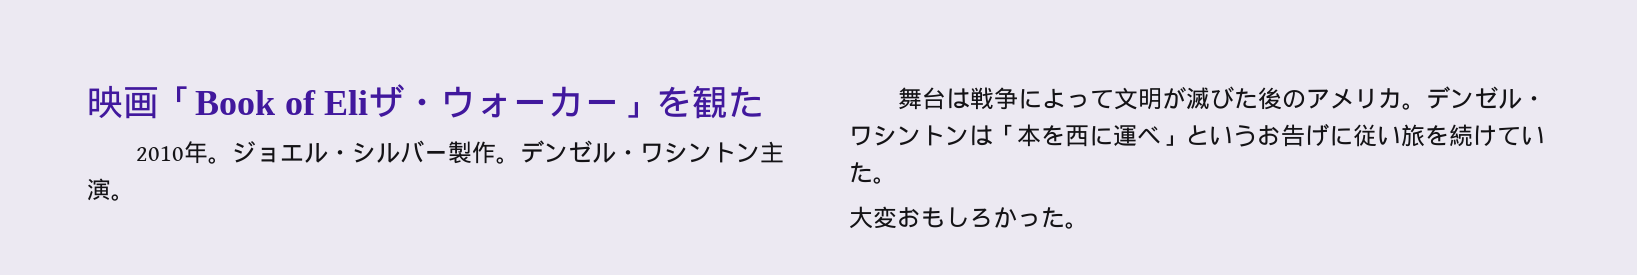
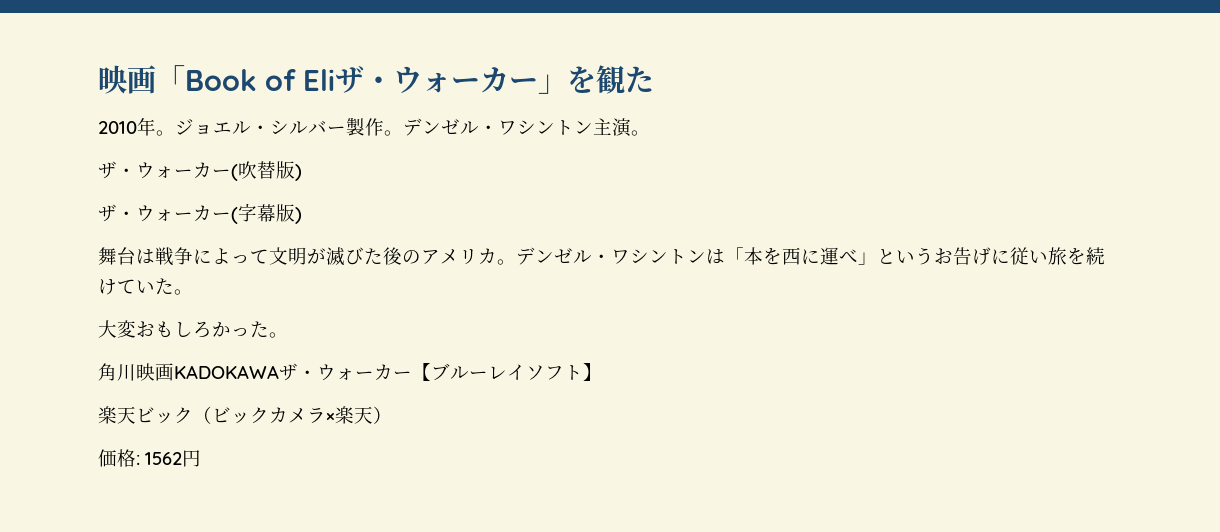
(135, 197) none -> [98,161,302,181] [98,203,302,224] // ザ・ウォーカー(吹替版) // ザ・ウォーカー(字幕版)
(1089, 225) none -> [98,363,602,381] [98,406,392,424] [98,449,201,467] // 角川映画KADOKAWAザ・ウォーカー【ブルーレイソフト】 // 楽天ビック（ビックカメラ×楽天） // 価格: 1562円

